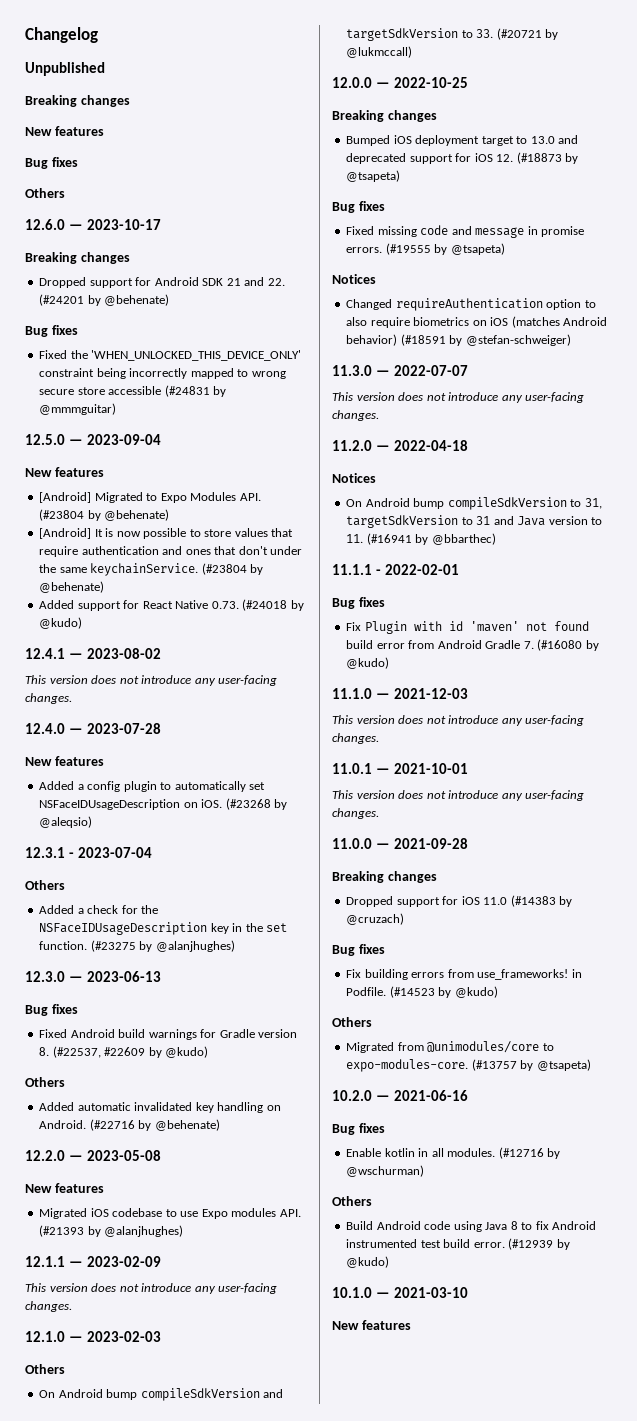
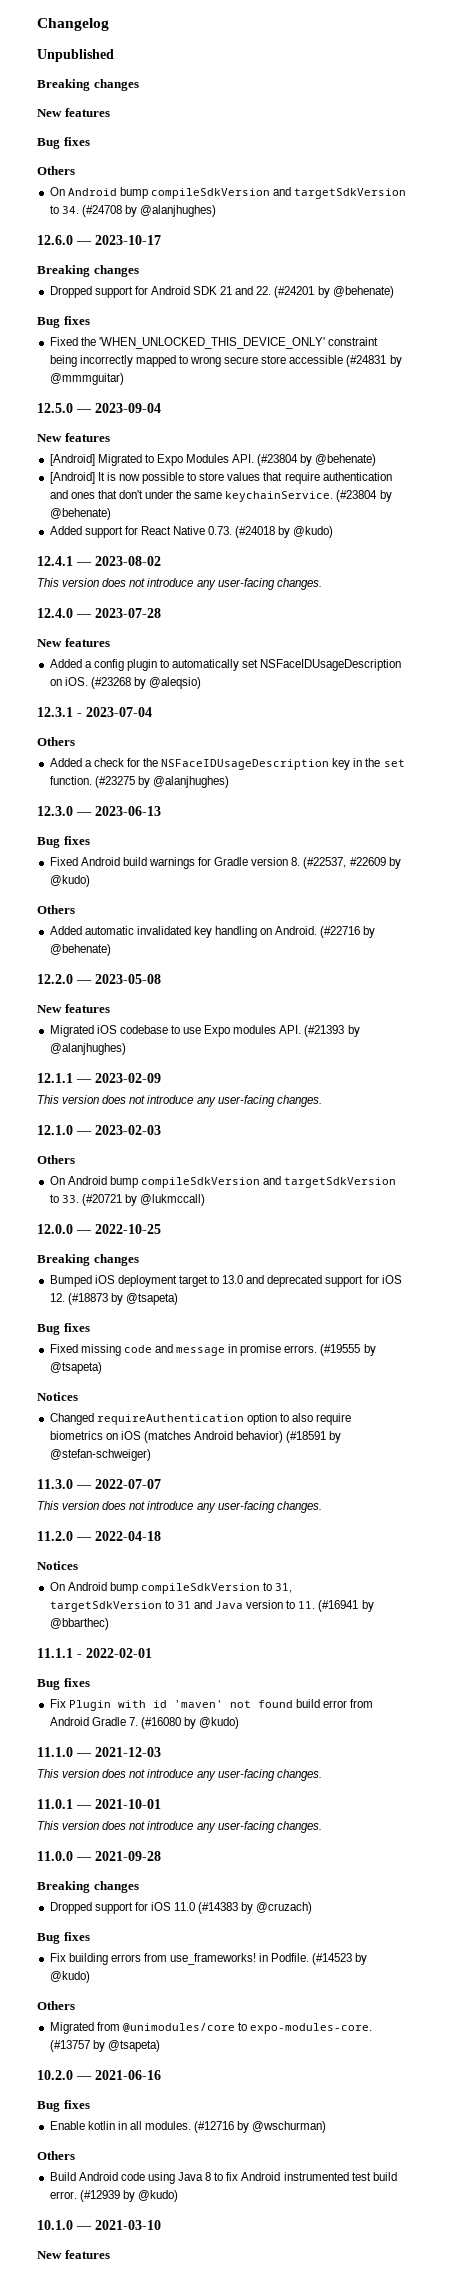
(65, 193) none -> [49,187,407,199] [49,205,217,217] // On Android bump compileSdkVersion and targetSdkVersion to 34. (#24708 by @alanjhughes)

